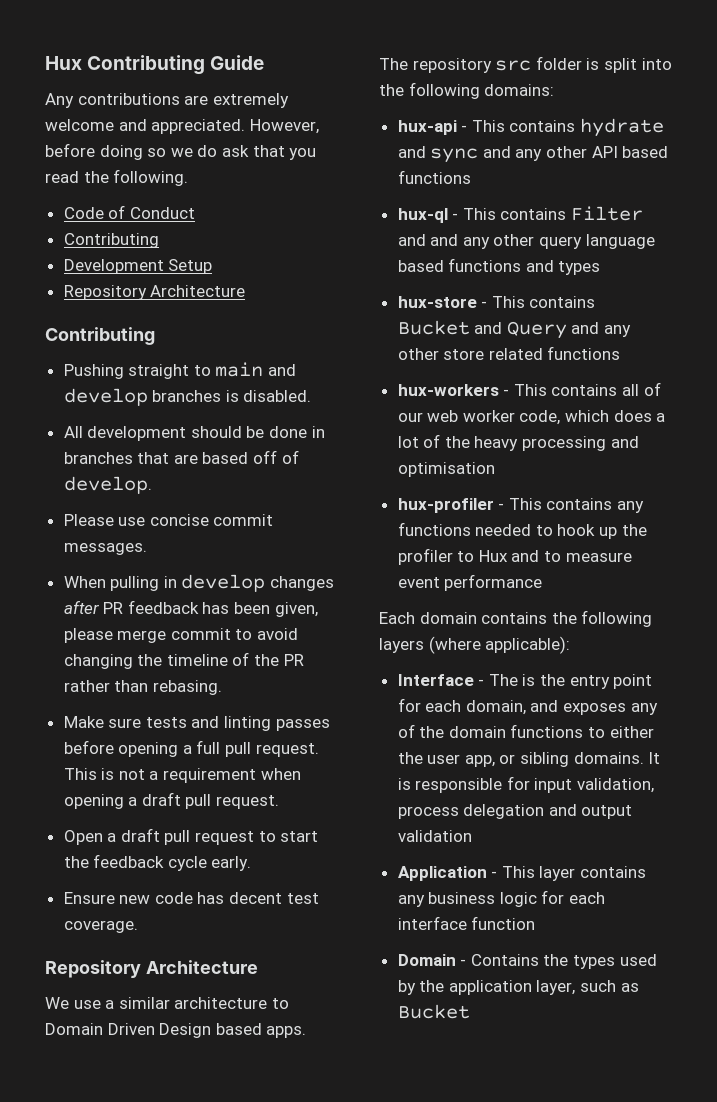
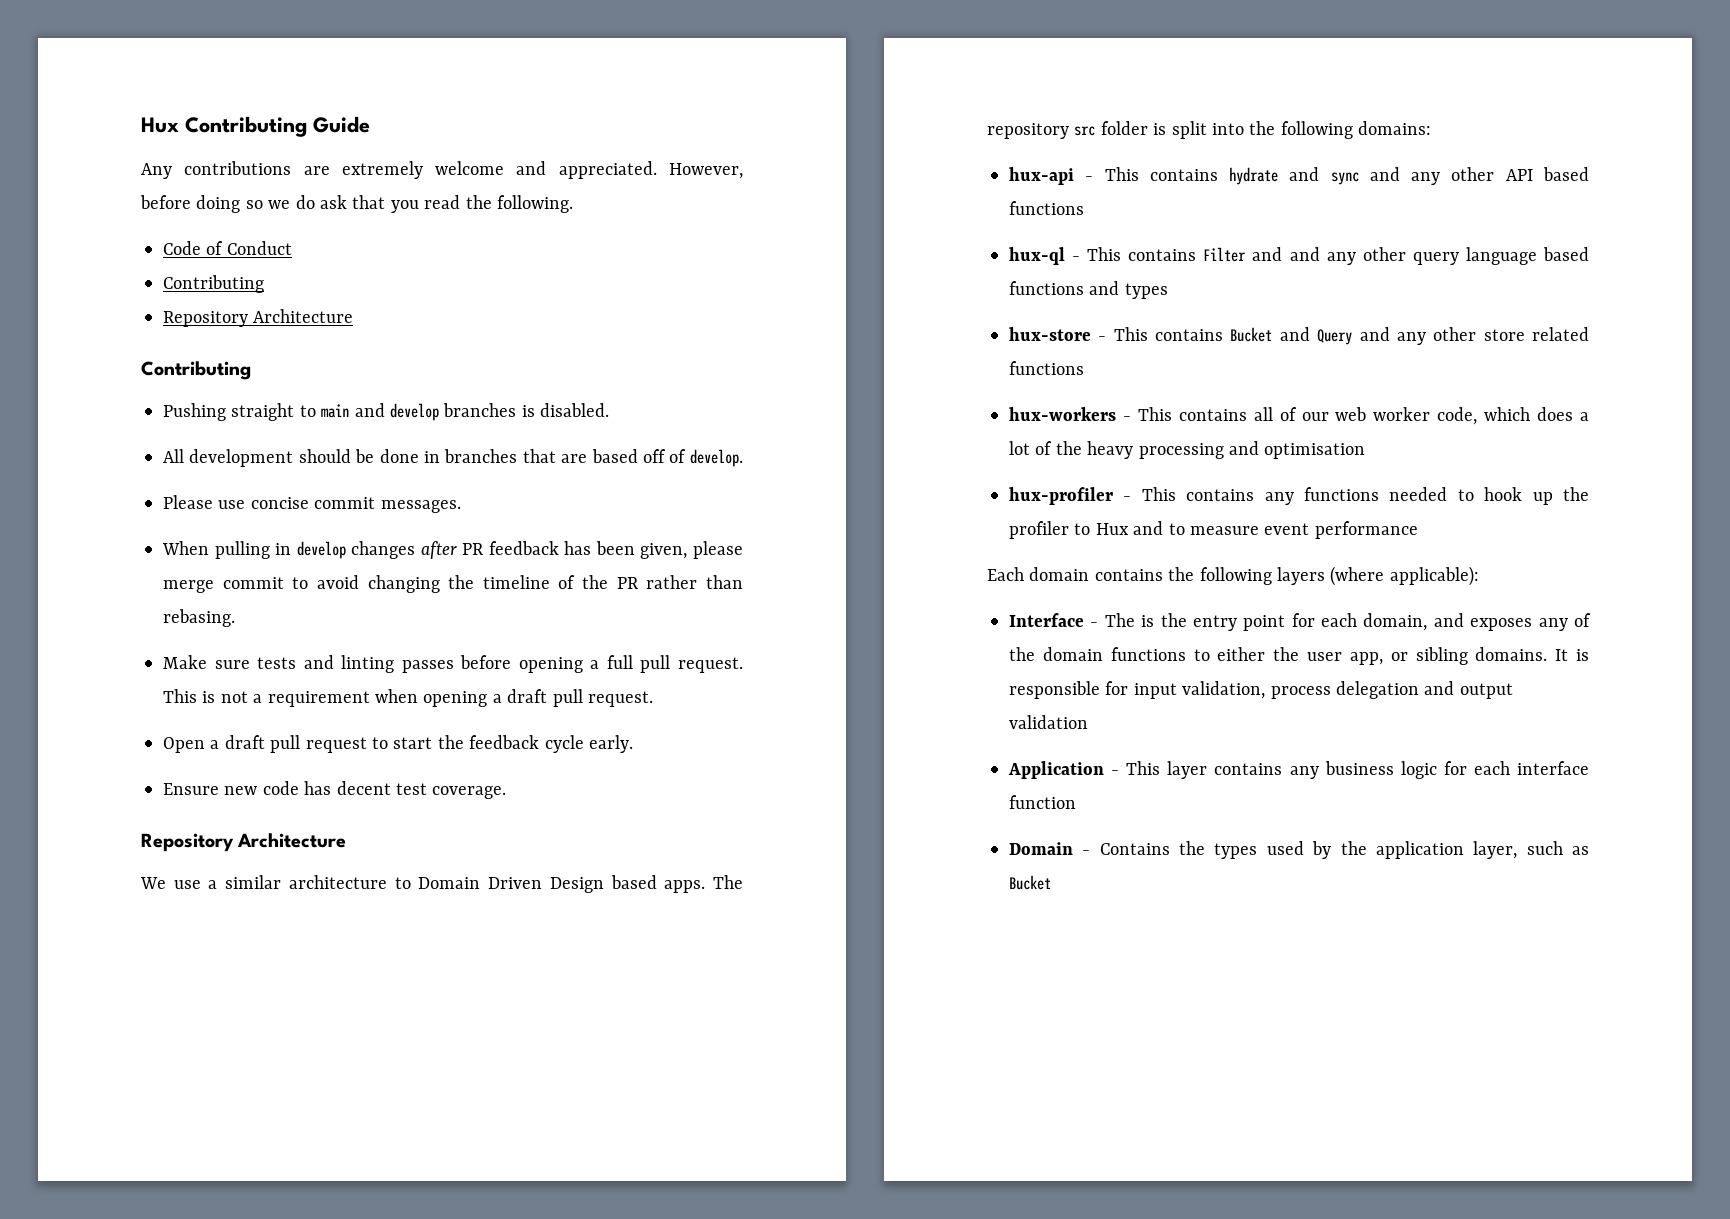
[63,259,213,274] // Development Setup -> (264, 284) none

